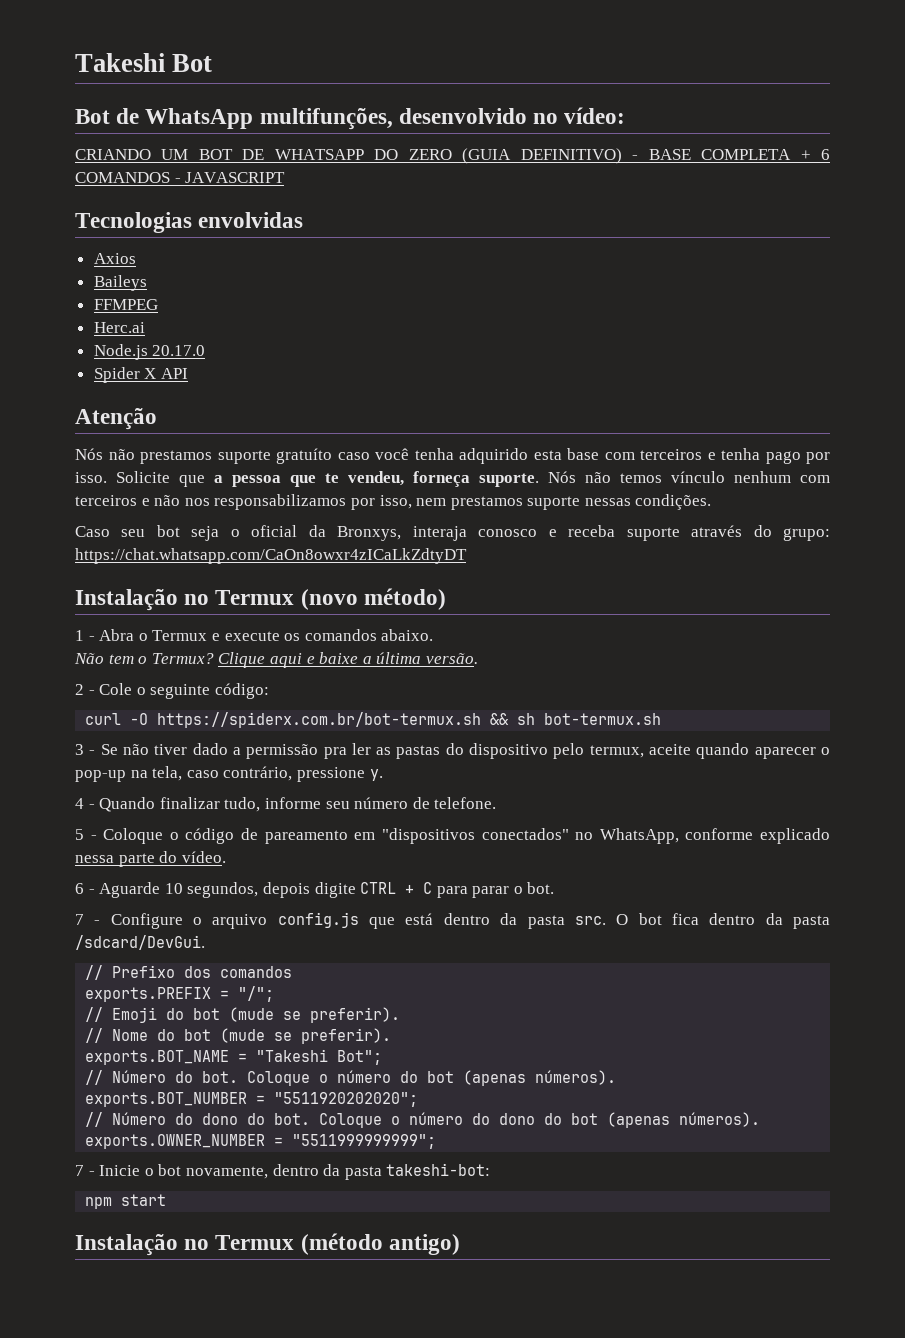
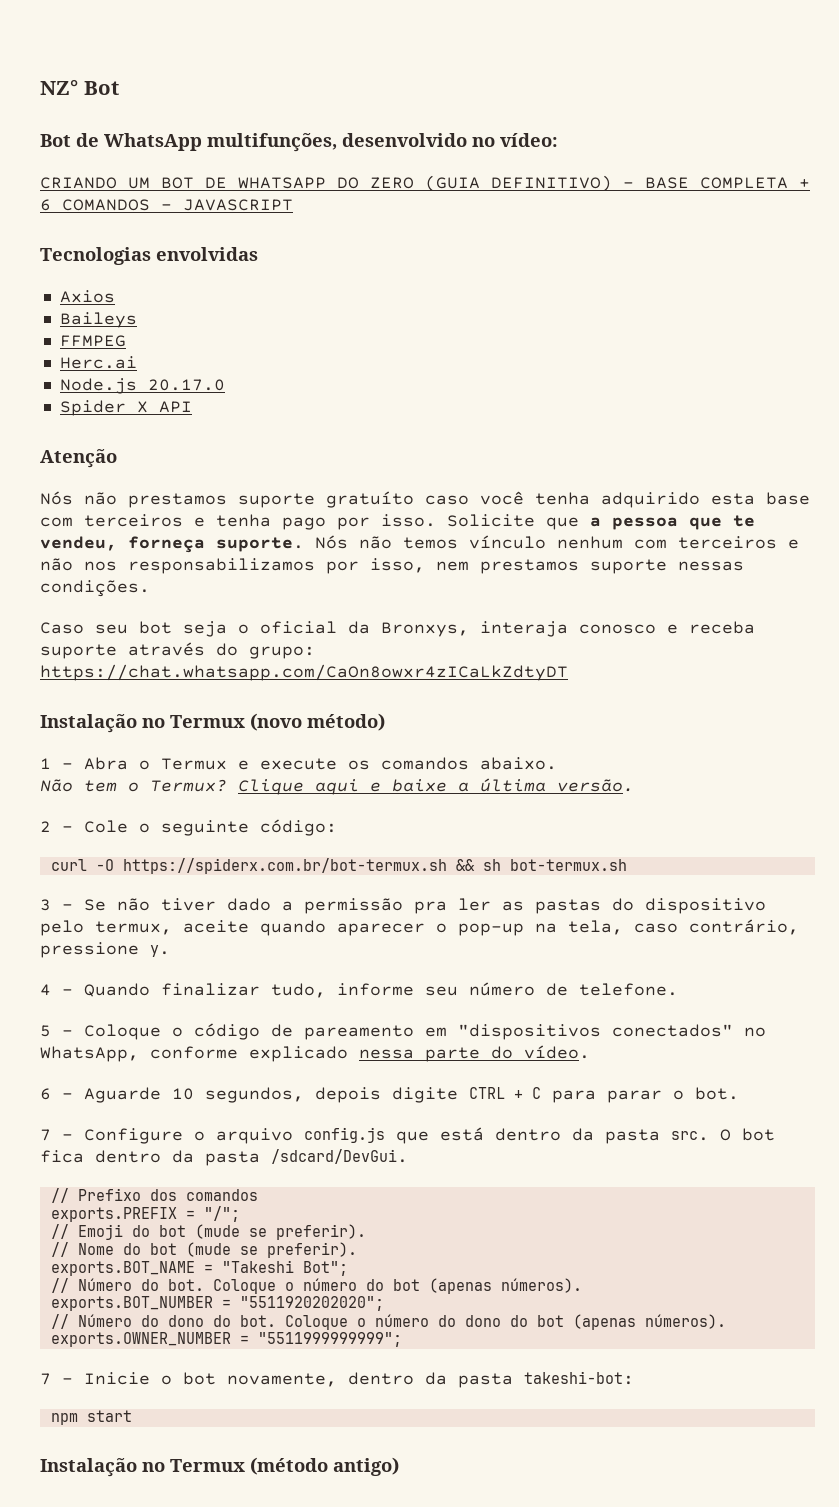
[75,53,165,72] Takeshi -> [40,79,78,95] NZ°

